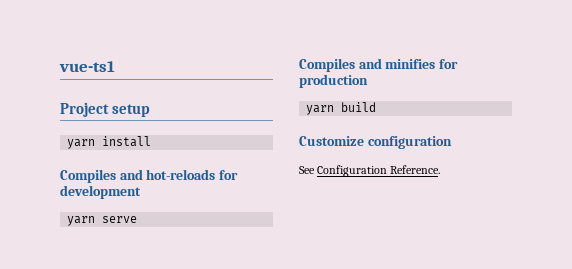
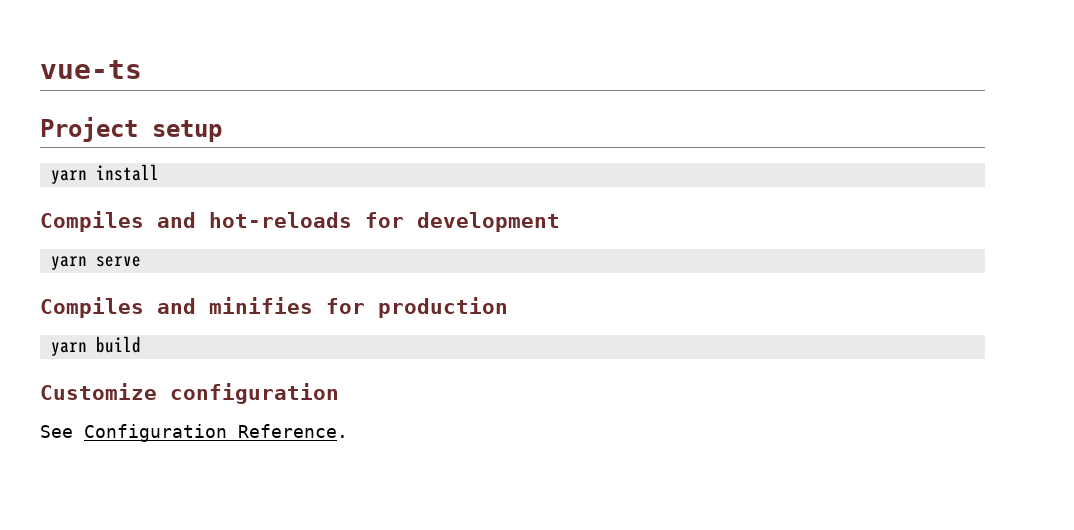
[59,61,115,72] vue-ts1 -> [40,60,142,79] vue-ts

